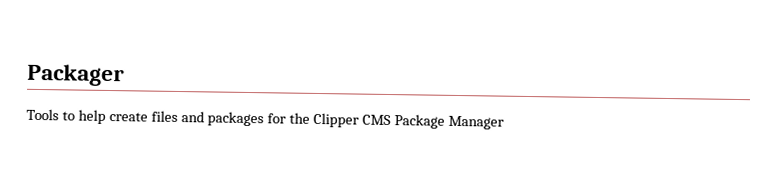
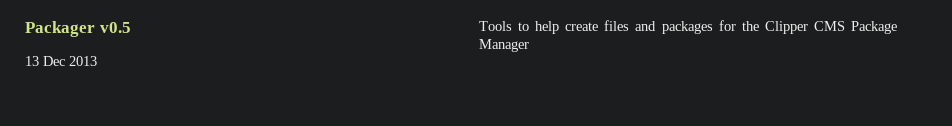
(125, 75) none -> [99,22,131,33] [25,56,97,66] v0.5 // 13 Dec 2013

